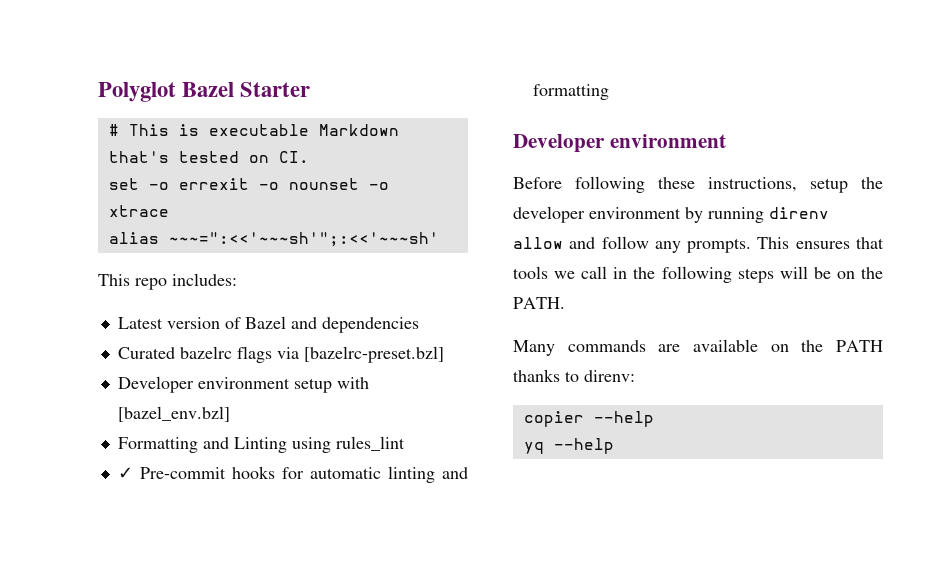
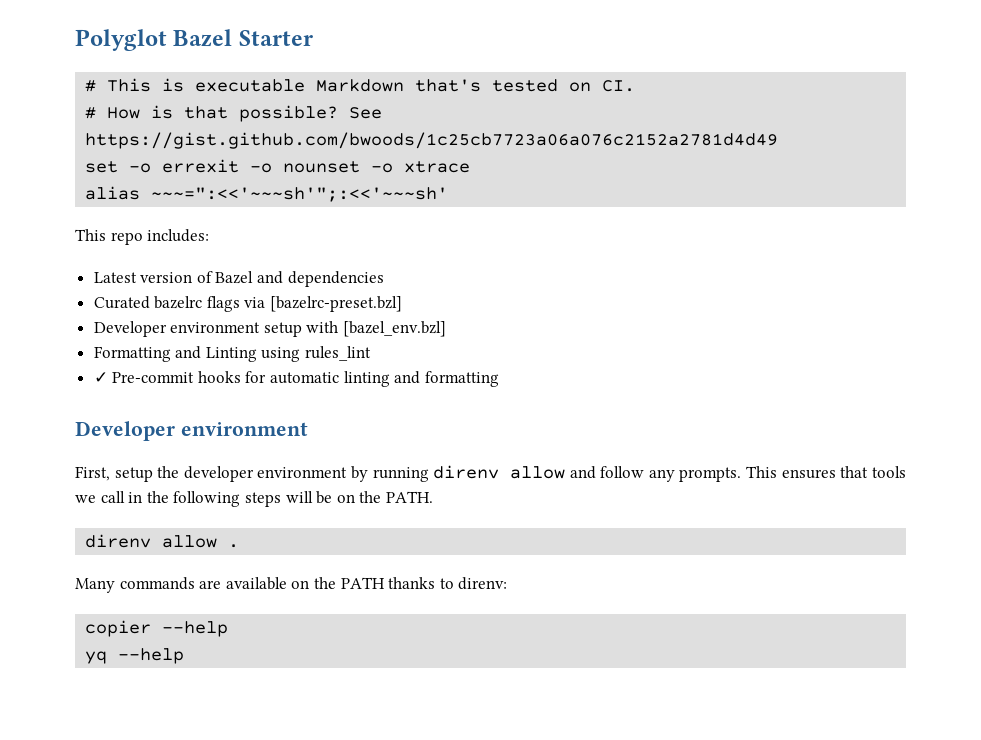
(309, 157) none -> [85,105,383,122] [85,132,779,149] // # How is that possible? See https://gist.github.com/bwoods/1c25cb7723a06a076c2152a2781d4d49
[513,176,797,193] Before following these instructions, -> [75,466,110,481] First,
(565, 303) none -> [85,534,240,548] // direnv allow .

